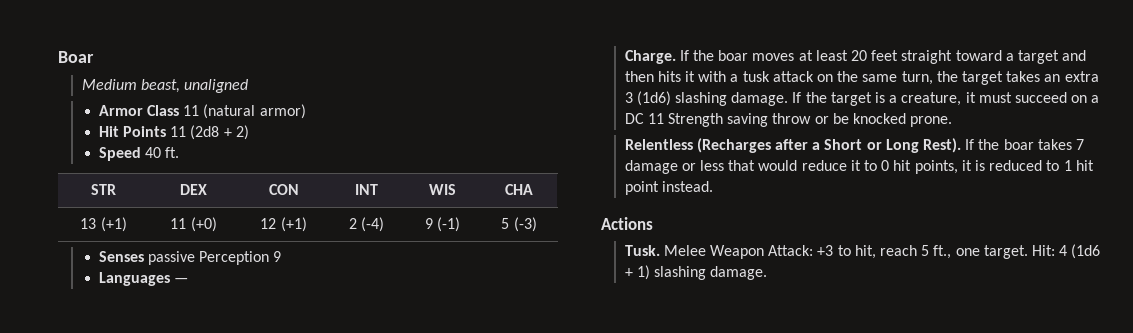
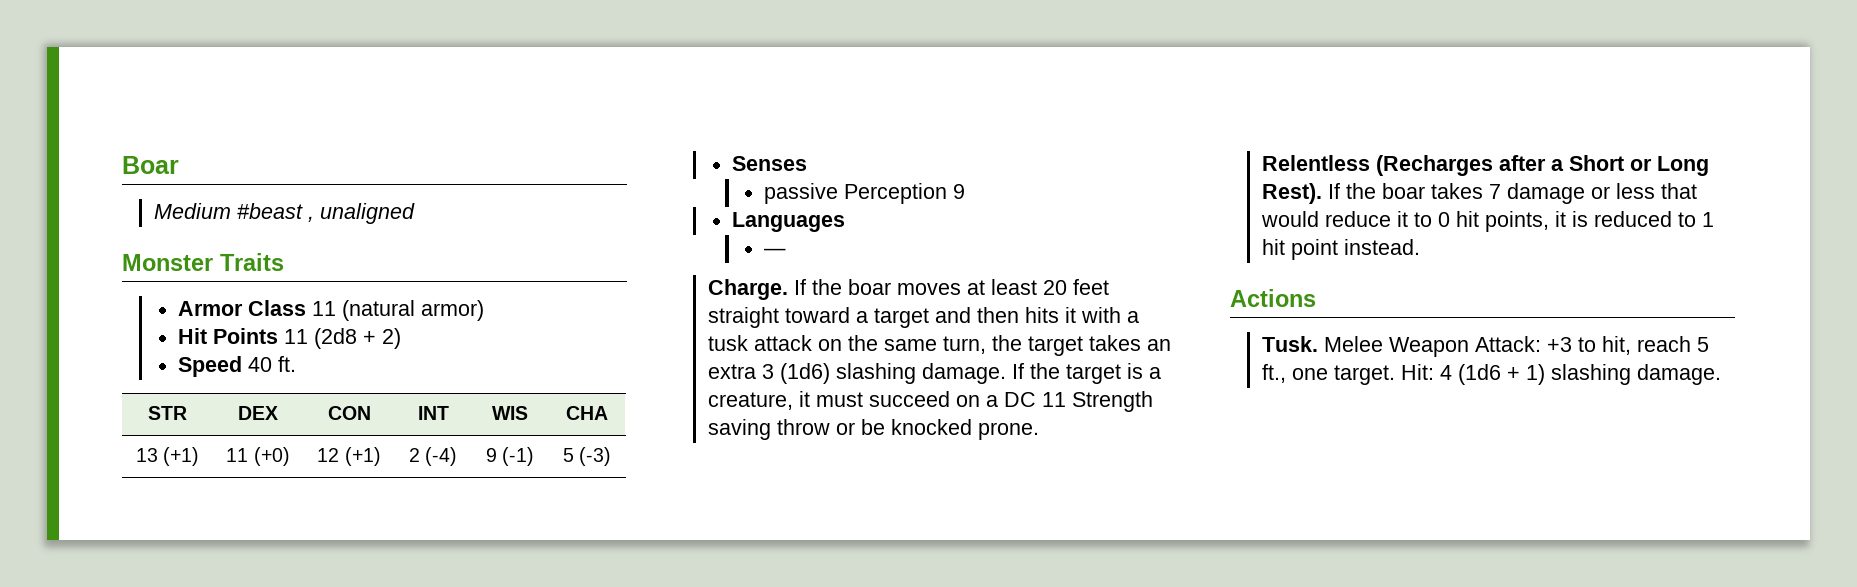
[140,79,180,93] beast, -> [237,203,315,222] #beast ,
(249, 86) none -> [122,253,284,271] // Monster Traits
(144, 256) none -> (807, 163) //
(170, 279) none -> (845, 222) //

